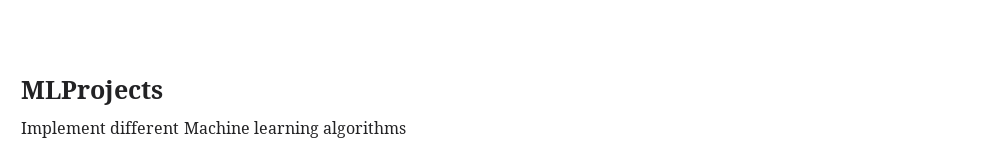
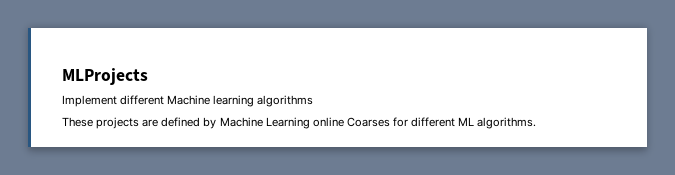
(407, 129) none -> [62,117,537,129] // These projects are defined by Machine Learning online Coarses for different ML algorithms.

